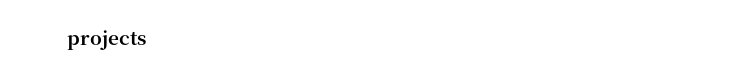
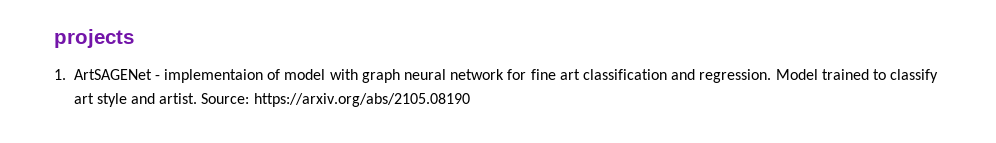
(146, 40) none -> [54,69,939,83] [73,93,470,107] // 1. ArtSAGENet - implementaion of model with graph neural network for fine art classification and regression. Model trained to classify art style and artist. Source: https://arxiv.org/abs/2105.08190

